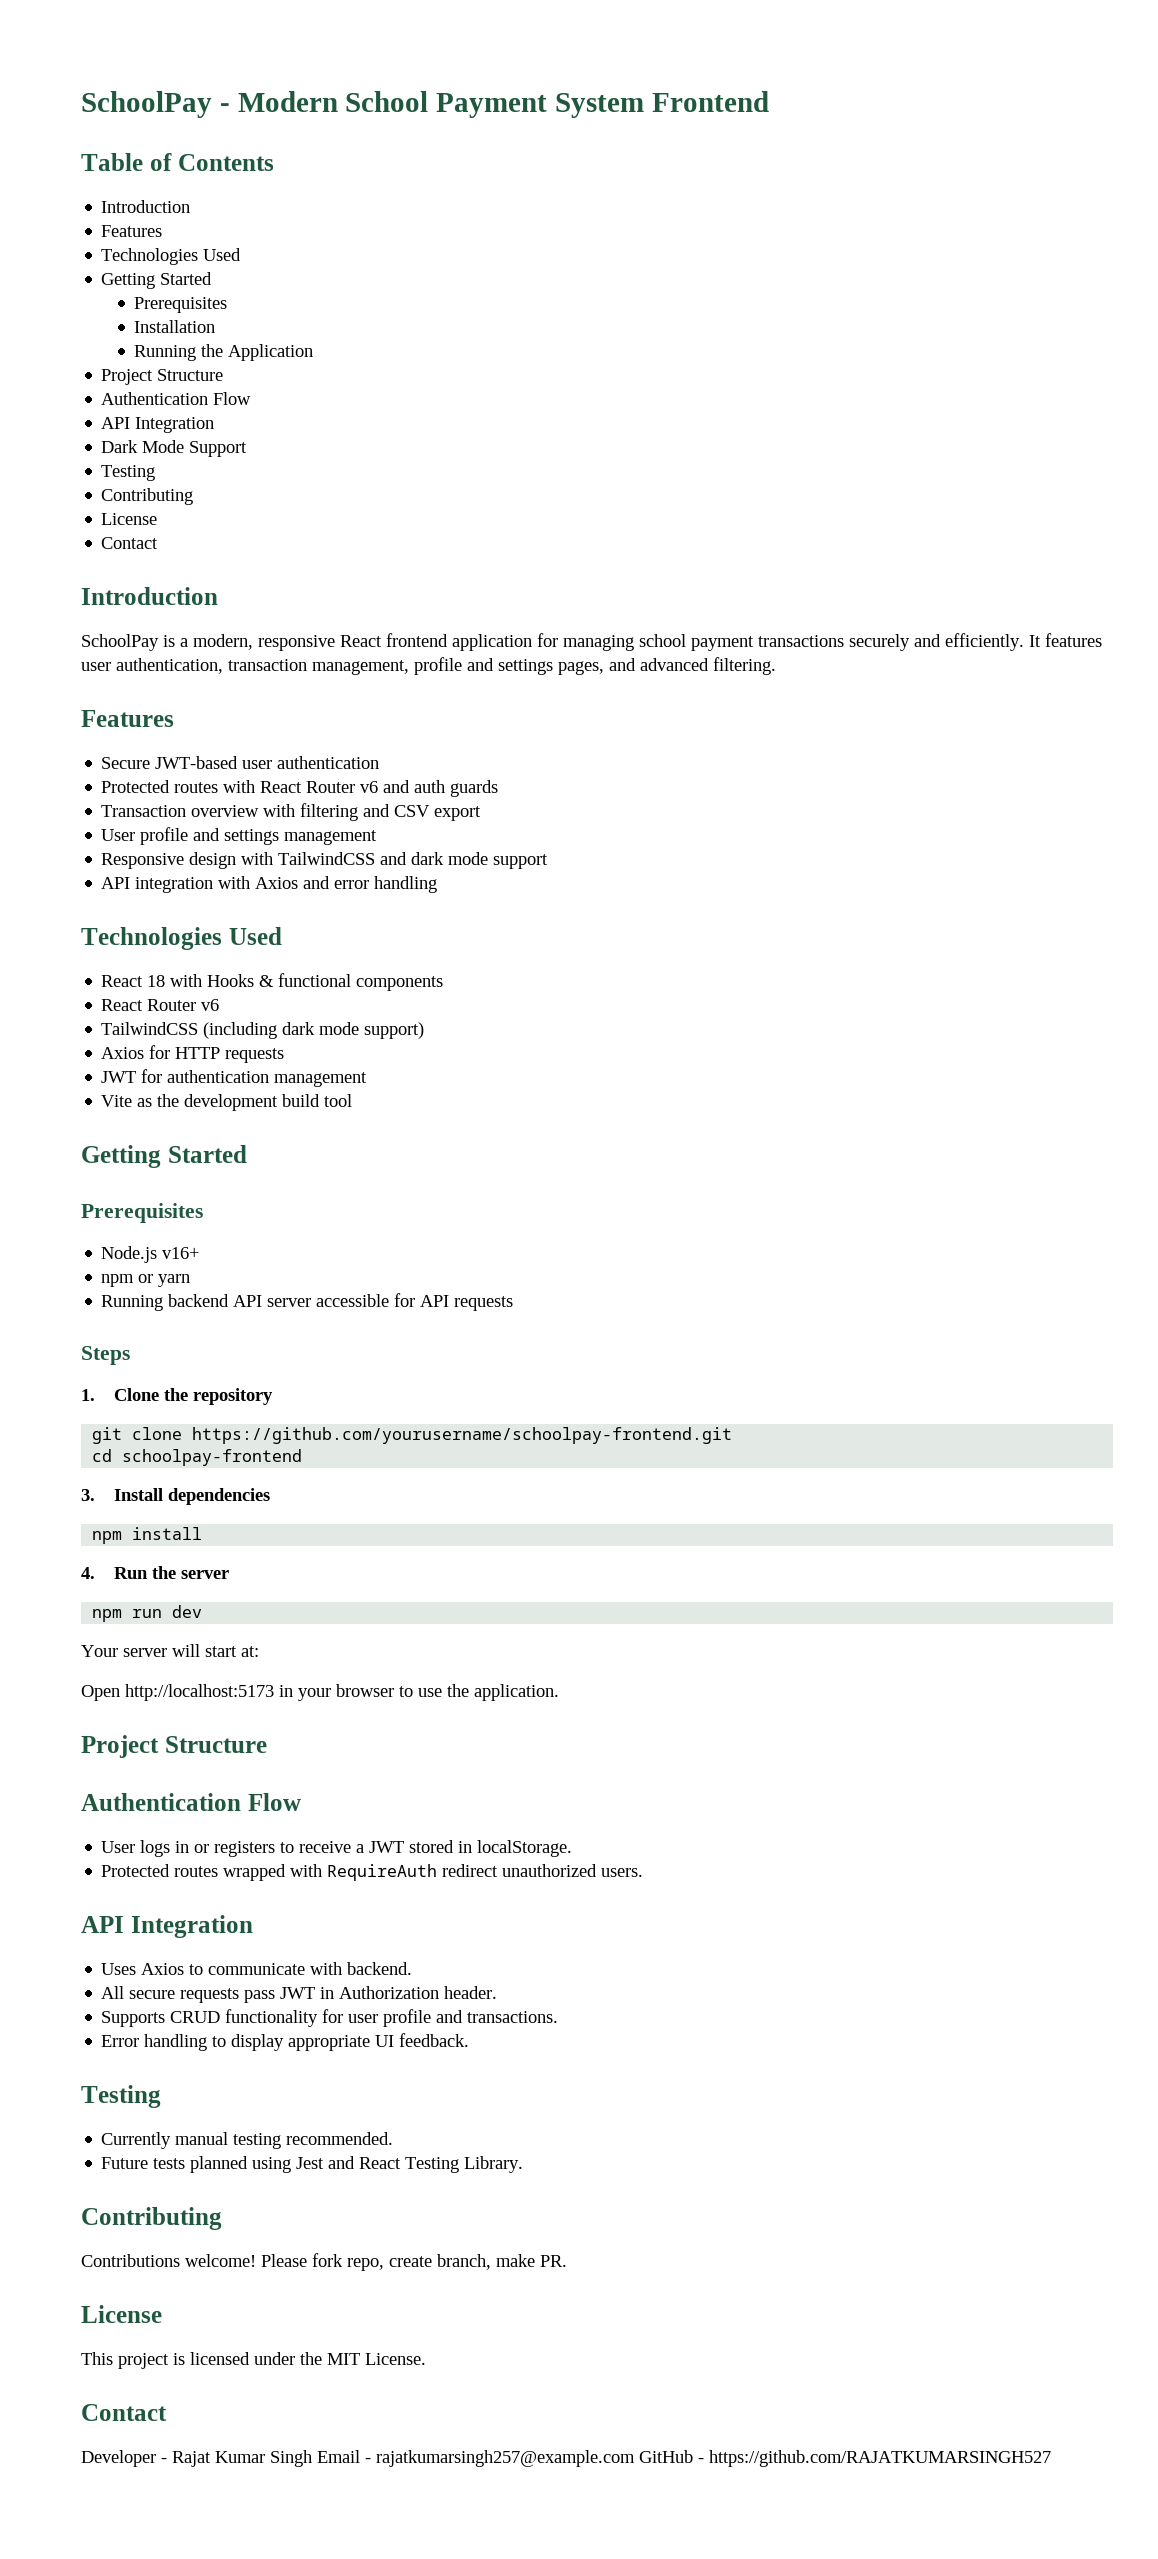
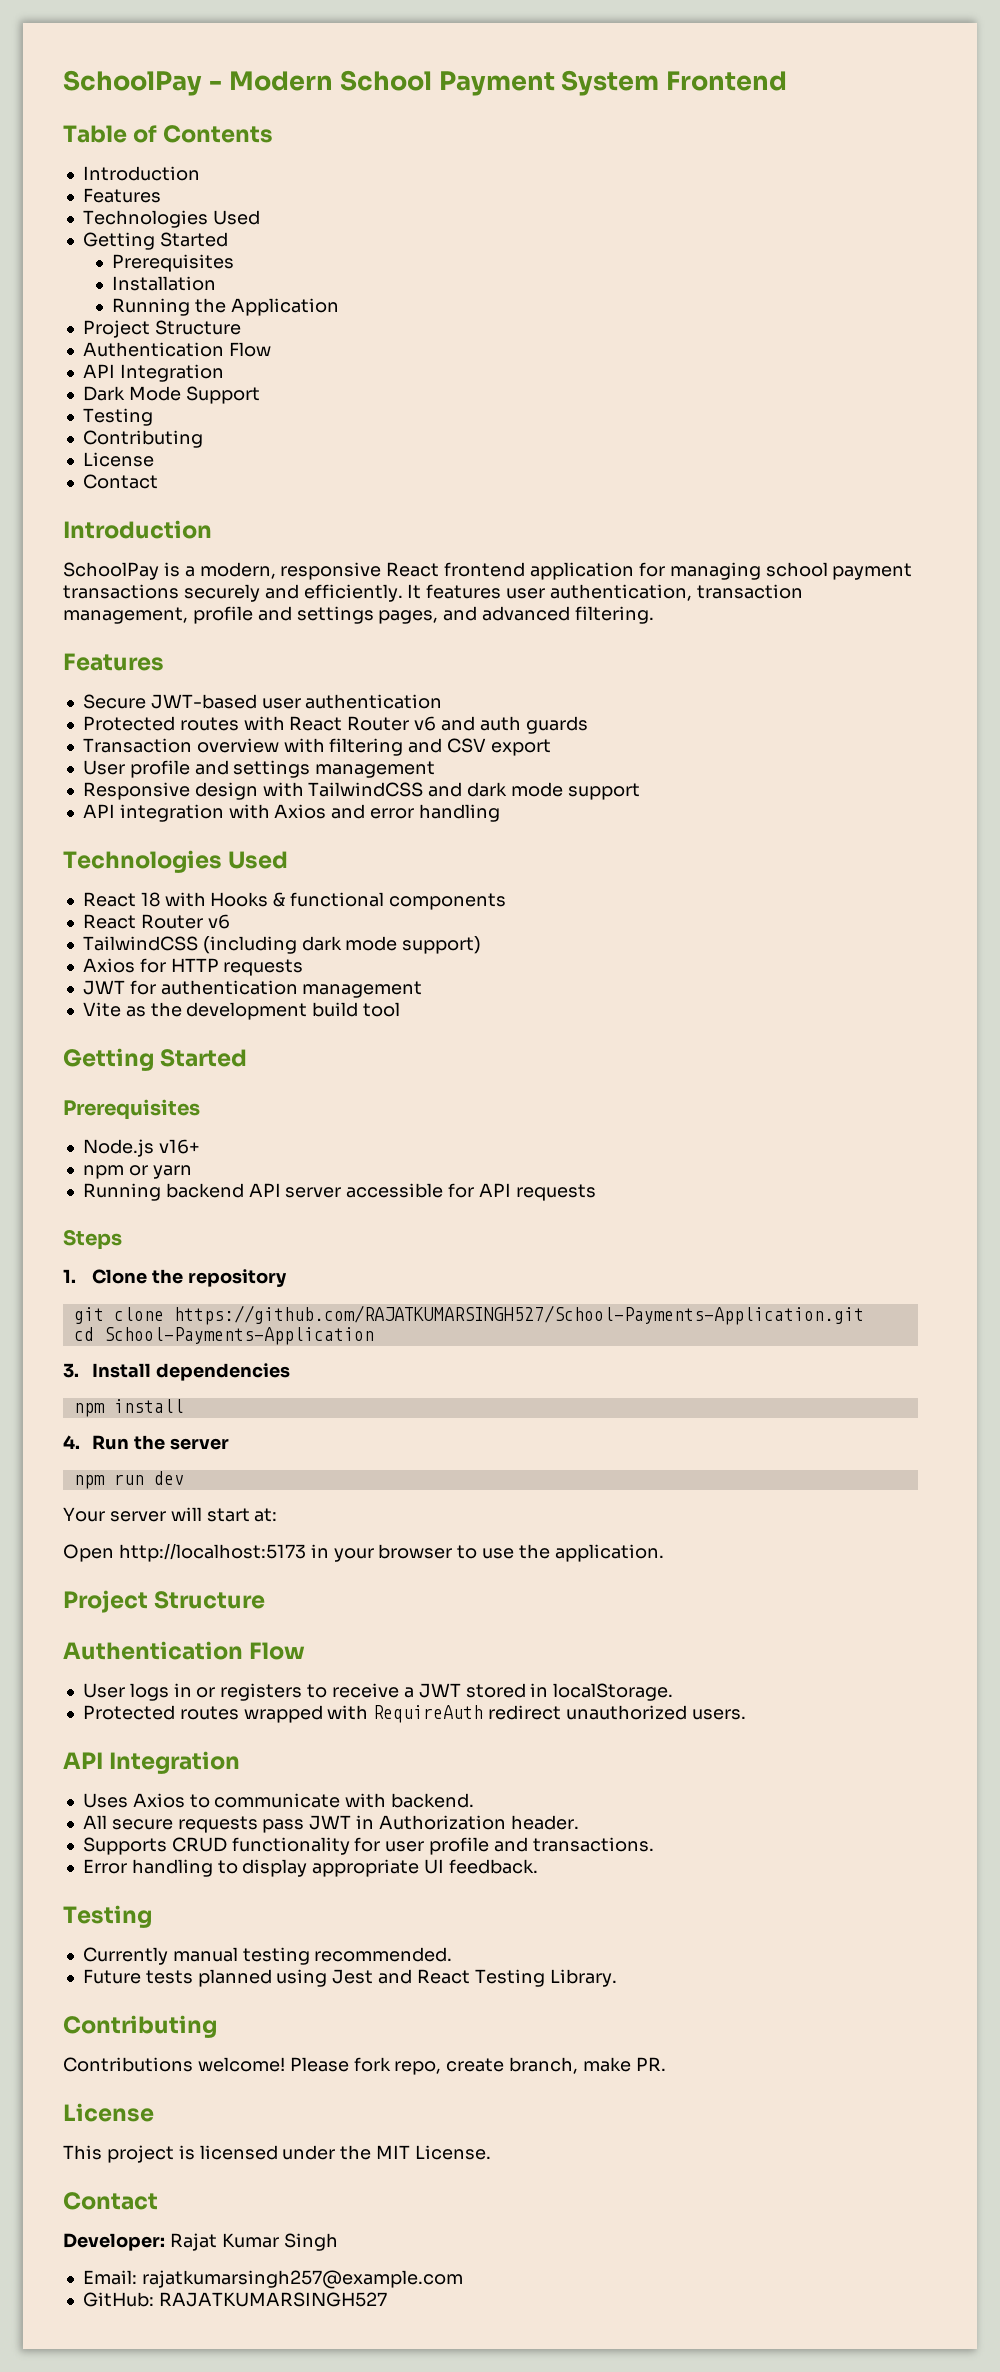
[192,1427,733,1444] https://github.com/yourusername/schoolpay-frontend.git -> [173,1305,864,1325] https://github.com/RAJATKUMARSINGH527/School-Payments-Application.git
[122,1449,303,1466] schoolpay-frontend -> [103,1327,374,1345] School-Payments-Application
[81,2450,167,2467] Developer - -> [63,2233,165,2251] Developer:
[317,2450,371,2463] Email - -> [82,2270,137,2285] // Email:
[639,2450,1051,2467] GitHub - https://github.com/RAJATKUMARSINGH527 -> [82,2292,387,2307] // GitHub: RAJATKUMARSINGH527

